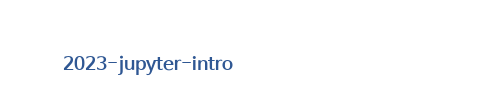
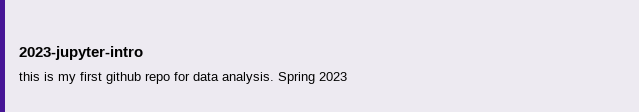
(233, 65) none -> [19,72,347,84] // this is my first github repo for data analysis. Spring 2023

